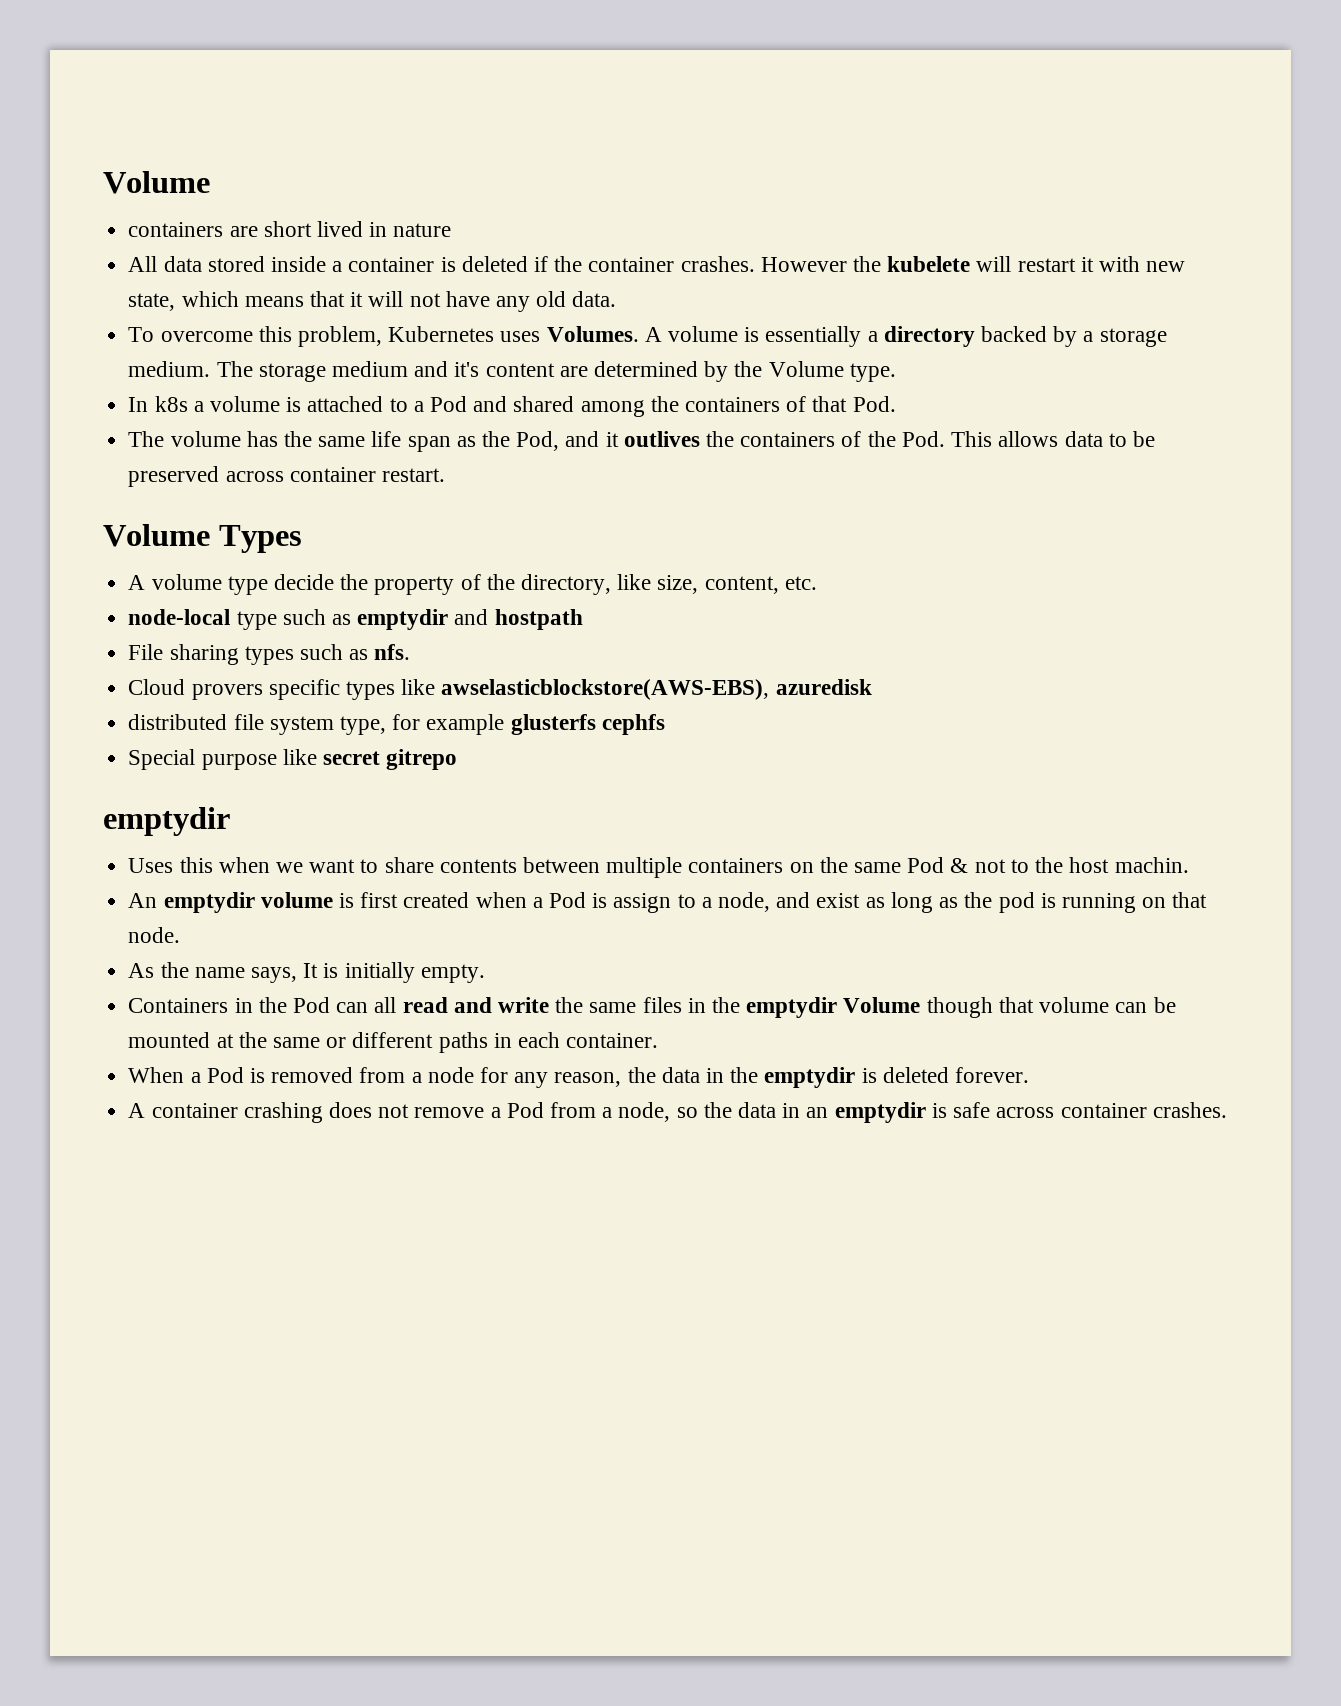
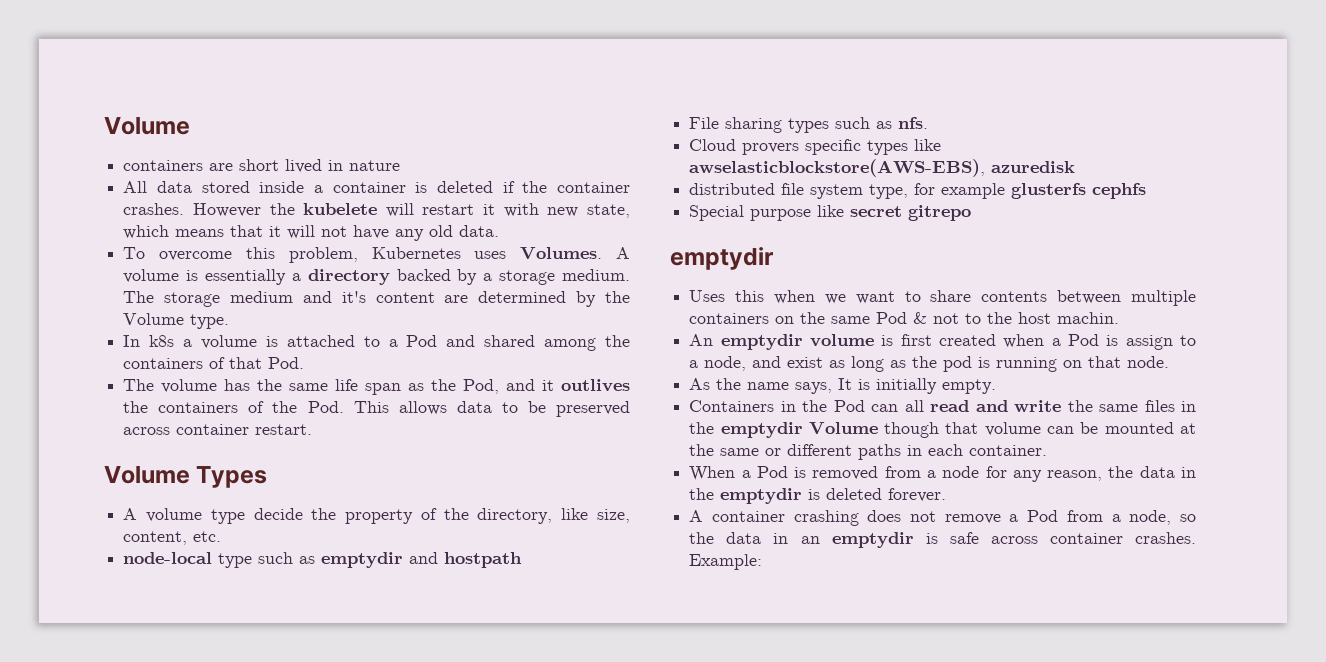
(1227, 1110) none -> [689,554,763,570] Example:

